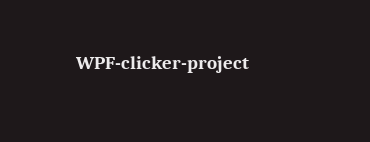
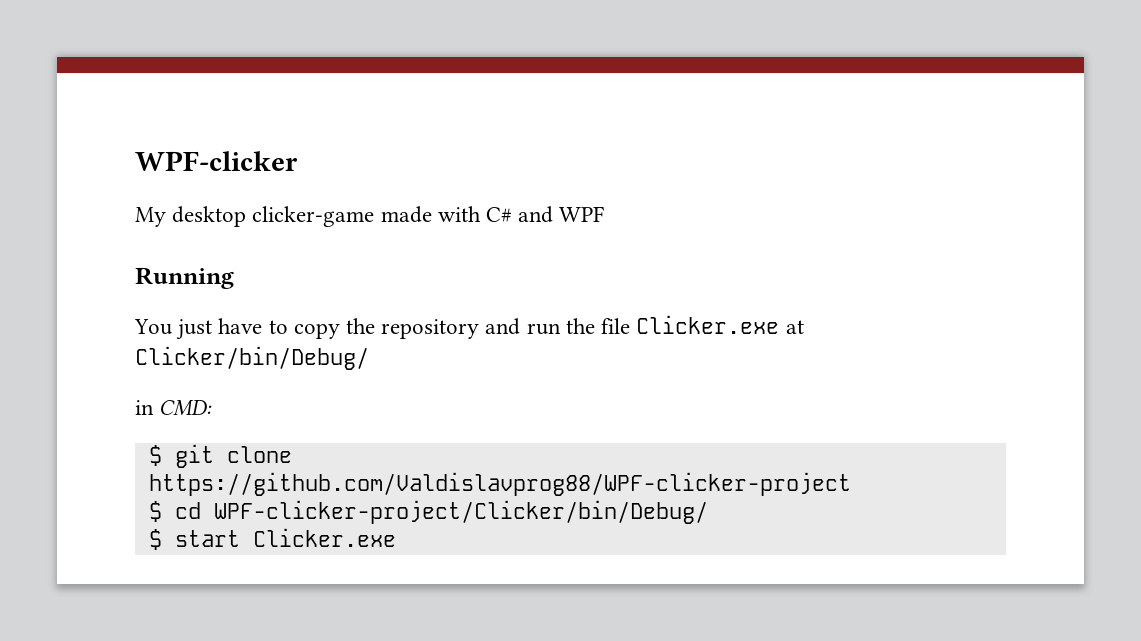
[75,56,249,73] WPF-clicker-project -> [135,151,298,171] [135,206,605,227] [135,267,234,289] [134,315,804,340] [135,346,369,370] [135,400,213,416] [148,444,292,468] [148,472,851,496] [148,500,708,524] [148,528,396,550] WPF-clicker // My desktop clicker-game made with C# and WPF // Running // You just have to copy the repository and run the file Clicker.exe at Clicker/bin/Debug/ // in CMD: // $ git clone https://github.com/Valdislavprog88/WPF-clicker-project // $ cd WPF-clicker-project/Clicker/bin/Debug/ // $ start Clicker.exe

